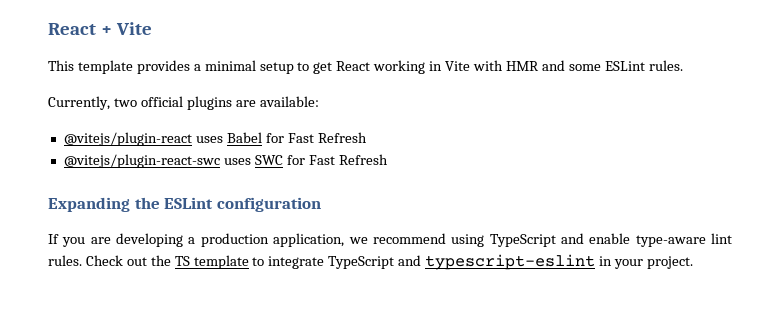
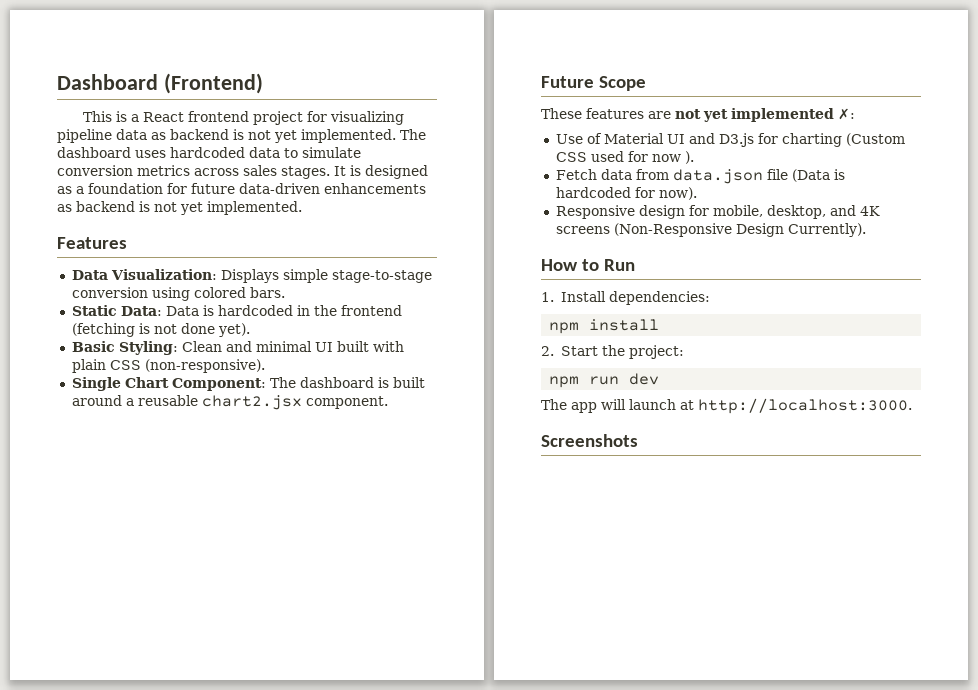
[48,22,152,35] [48,60,683,74] [48,96,319,110] [63,132,367,146] [63,154,388,168] [48,197,321,212] [48,233,732,247] [48,254,693,270] React + Vite // This template provides a minimal setup to get React working in Vite with HMR and some ESLint rules. // Currently, two official plugins are available: // @vitejs/plugin-react uses Babel for Fast Refresh // @vitejs/plugin-react-swc uses SWC for Fast Refresh // Expanding the ESLint configuration // If you are developing a production application, we recommend using TypeScript and enable type-aware lint rules. Check out the TS template to integrate TypeScript and typescript-eslint in your project. -> [57,73,263,94] [83,111,405,125] [57,129,426,143] [57,147,361,158] [57,165,428,179] [57,183,426,194] [57,201,302,215] [57,237,127,249] [71,269,432,283] [71,287,285,301] [71,305,402,316] [71,323,250,337] [71,341,404,355] [71,359,265,373] [71,377,425,391] [71,395,388,410] [541,76,647,91] [541,108,855,122] [555,133,905,147] [555,151,694,164] [555,169,845,184] [555,187,697,200] [555,205,880,219] [555,223,866,237] [541,259,636,271] [541,291,710,305] [549,319,660,334] [541,345,684,359] [549,373,660,388] [541,398,912,414] [541,434,638,447] Dashboard (Frontend) // This is a React frontend project for visualizing pipeline data as backend is not yet implemented. The dashboard uses hardcoded data to simulate conversion metrics across sales stages. It is designed as a foundation for future data-driven enhancements as backend is not yet implemented. // Features // Data Visualization: Displays simple stage-to-stage conversion using colored bars. // Static Data: Data is hardcoded in the frontend (fetching is not done yet). // Basic Styling: Clean and minimal UI built with plain CSS (non-responsive). // Single Chart Component: The dashboard is built around a reusable chart2.jsx component. // Future Scope // These features are not yet implemented ✗: // Use of Material UI and D3.js for charting (Custom CSS used for now ). // Fetch data from data.json file (Data is hardcoded for now). // Responsive design for mobile, desktop, and 4K screens (Non-Responsive Design Currently). // How to Run // 1. Install dependencies: // npm install // 2. Start the project: // npm run dev // The app will launch at http://localhost:3000. // Screenshots

